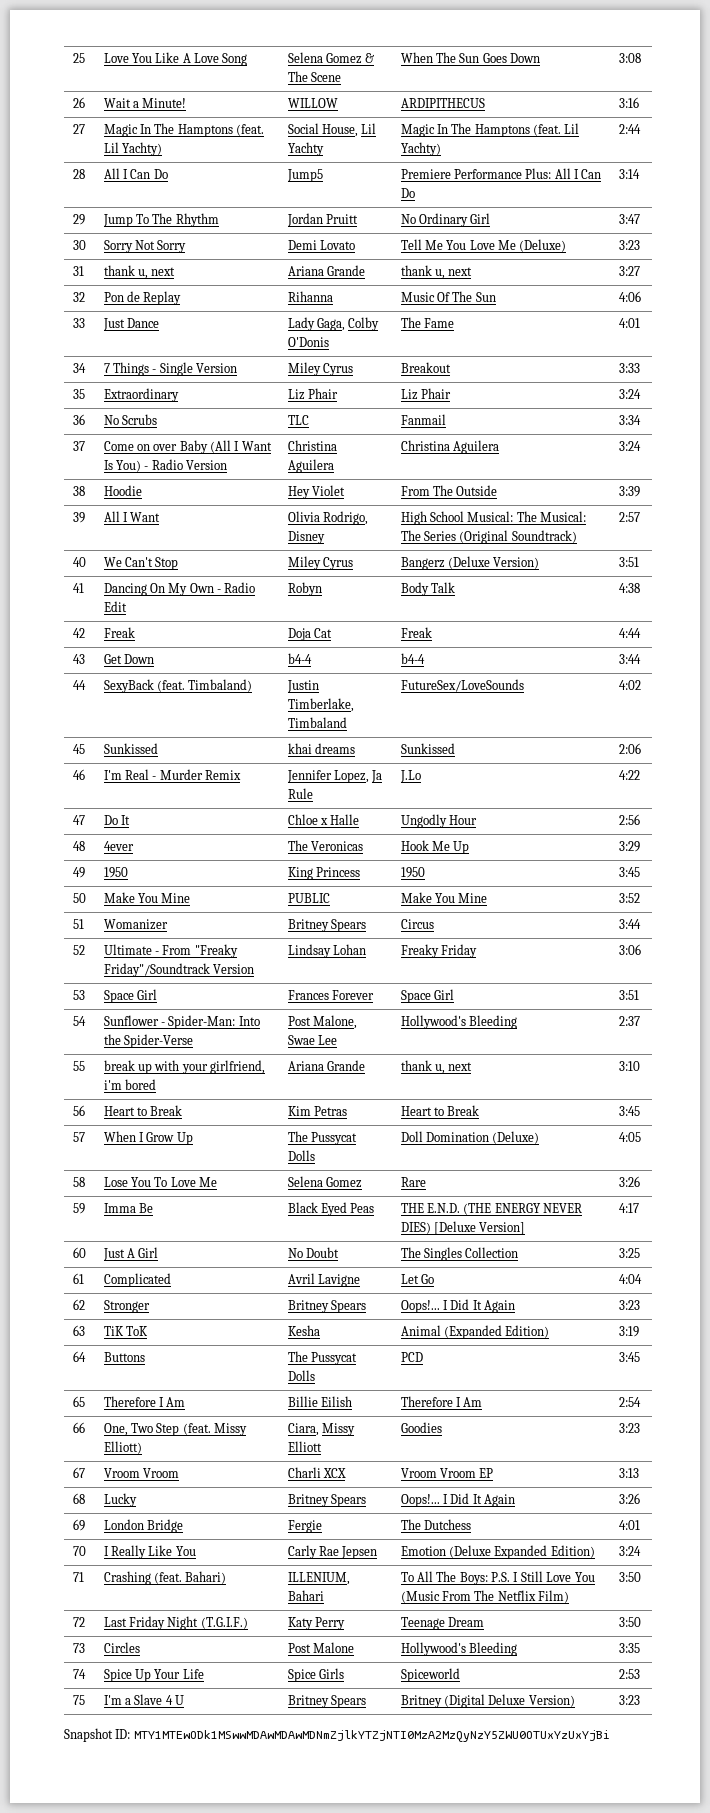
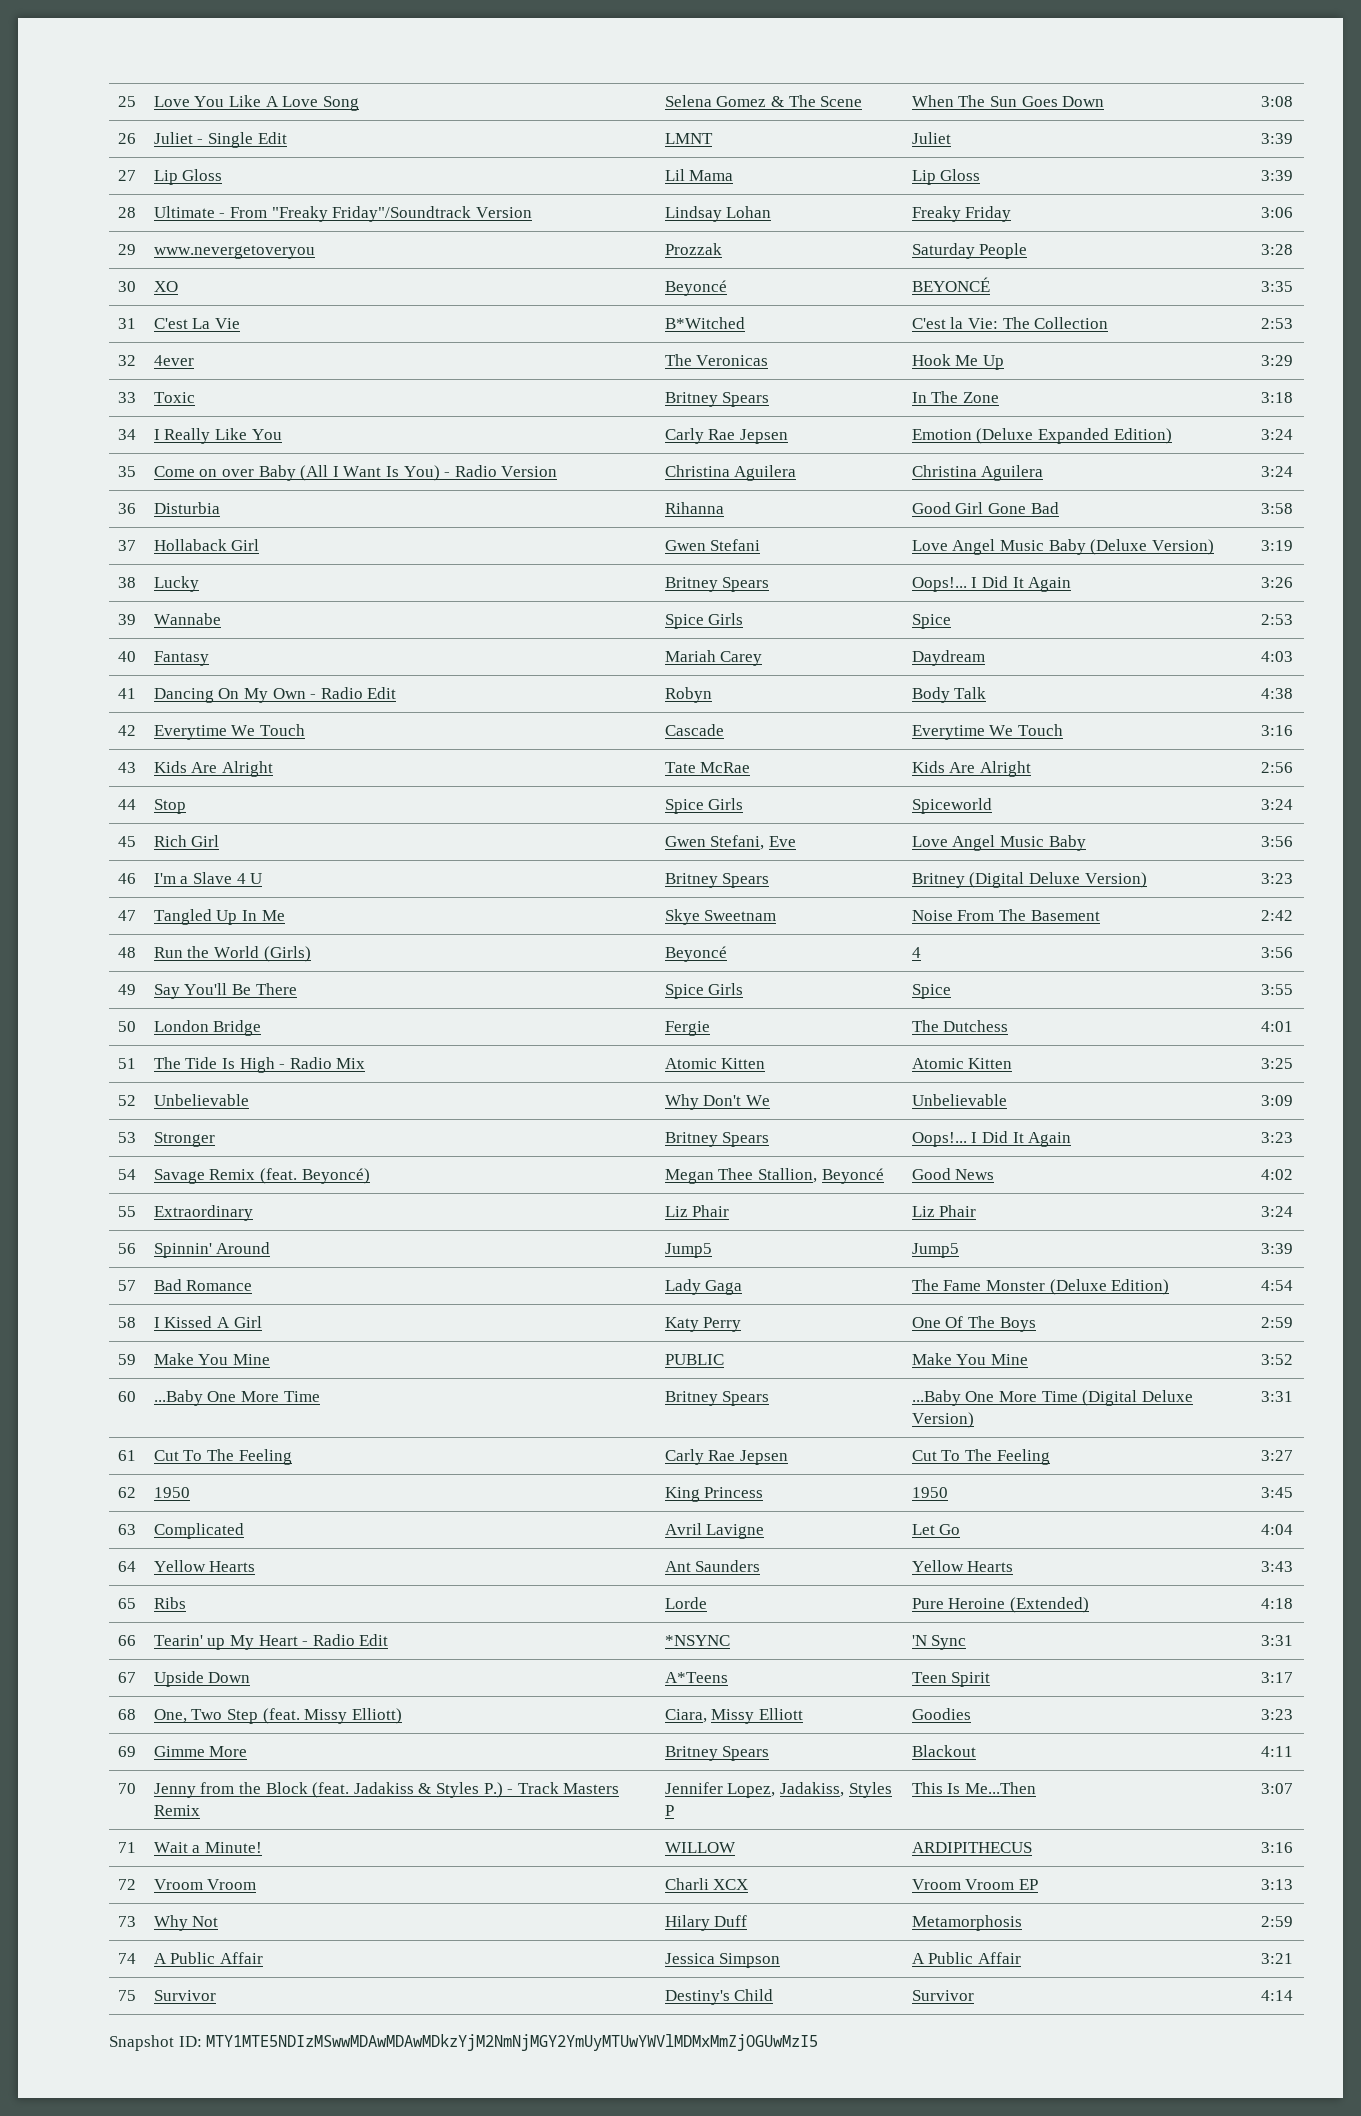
[103,98,187,108] [287,98,338,108] [400,98,485,108] [618,97,639,108] [72,124,85,134] [103,123,265,137] [103,142,162,156] [287,123,377,137] [287,142,324,156] [400,123,580,137] [400,142,441,156] [618,124,641,134] [72,169,85,179] [103,168,168,179] [286,169,323,182] [400,168,602,179] [400,188,415,198] [618,169,640,179] [72,214,85,225] [102,213,219,227] [286,213,358,227] [400,213,491,227] [618,214,640,224] [72,240,86,250] [103,240,187,253] [287,240,355,250] [400,239,567,252] [618,240,640,250] [72,266,84,276] [103,265,176,279] [287,265,365,276] [400,265,473,279] [618,266,640,276] [72,292,85,302] [103,291,182,305] [287,291,333,302] [400,291,496,302] [618,291,641,302] [72,318,85,328] [102,318,159,331] [287,317,380,331] [287,337,329,347] [400,317,454,328] [618,318,640,328] [72,363,86,373] [103,362,238,376] [287,362,353,376] [400,362,451,373] [618,363,640,373] [72,389,85,399] [103,388,179,402] [287,388,338,400] [400,388,451,400] [618,389,641,399] [72,414,85,425] [103,414,157,425] [287,415,309,425] [400,414,446,425] [618,415,641,425] [72,441,85,451] Wait a Minute! | WILLOW | ARDIPITHECUS | 3:16 // 27 | Magic In The Hamptons (feat. Lil Yachty) | Social House, Lil Yachty | Magic In The Hamptons (feat. Lil Yachty) | 2:44 // 28 | All I Can Do | Jump5 | Premiere Performance Plus: All I Can Do | 3:14 // 29 | Jump To The Rhythm | Jordan Pruitt | No Ordinary Girl | 3:47 // 30 | Sorry Not Sorry | Demi Lovato | Tell Me You Love Me (Deluxe) | 3:23 // 31 | thank u, next | Ariana Grande | thank u, next | 3:27 // 32 | Pon de Replay | Rihanna | Music Of The Sun | 4:06 // 33 | Just Dance | Lady Gaga, Colby O'Donis | The Fame | 4:01 // 34 | 7 Things - Single Version | Miley Cyrus | Breakout | 3:33 // 35 | Extraordinary | Liz Phair | Liz Phair | 3:24 // 36 | No Scrubs | TLC | Fanmail | 3:34 // 37 -> [153,132,287,148] [664,133,713,144] [911,132,951,144] [1260,133,1293,144] [117,170,136,181] [153,169,223,185] [664,169,734,181] [911,169,981,185] [1260,170,1293,181] [117,207,136,218] [153,206,532,222] [664,206,772,222] [911,206,1012,222] [1260,207,1293,218] [117,244,136,255] [153,245,315,259] [664,243,722,255] [911,243,1028,259] [1260,244,1293,255] [117,281,136,292] [153,281,178,292] [664,280,727,296] [911,277,990,292] [1260,281,1293,292] [117,318,136,329] [153,318,241,329] [664,317,745,329] [911,317,1109,329] [1260,318,1293,329] [117,355,136,366] [153,355,194,366] [664,354,769,366] [911,354,1005,370] [1260,355,1293,366] [117,392,136,403] [153,392,195,403] [664,392,770,407] [911,391,1000,403] [1260,392,1293,403] [117,429,136,440] [153,428,282,444] [664,428,789,444] [911,428,1172,444] [1260,429,1293,440] [117,466,136,477] Juliet - Single Edit | LMNT | Juliet | 3:39 // 27 | Lip Gloss | Lil Mama | Lip Gloss | 3:39 // 28 | Ultimate - From "Freaky Friday"/Soundtrack Version | Lindsay Lohan | Freaky Friday | 3:06 // 29 | www.nevergetoveryou | Prozzak | Saturday People | 3:28 // 30 | XO | Beyoncé | BEYONCÉ | 3:35 // 31 | C'est La Vie | B*Witched | C'est la Vie: The Collection | 2:53 // 32 | 4ever | The Veronicas | Hook Me Up | 3:29 // 33 | Toxic | Britney Spears | In The Zone | 3:18 // 34 | I Really Like You | Carly Rae Jepsen | Emotion (Deluxe Expanded Edition) | 3:24 // 35
[72,486,85,496] [103,485,142,496] [287,485,345,499] [400,485,498,496] [618,486,640,497] [72,512,85,523] [103,511,161,522] [287,511,368,525] [287,531,325,544] [400,511,587,525] [400,530,577,544] [618,512,640,522] [72,557,86,567] [103,557,179,570] [287,556,353,570] [400,556,540,570] [618,557,639,567] 38 | Hoodie | Hey Violet | From The Outside | 3:39 // 39 | All I Want | Olivia Rodrigo, Disney | High School Musical: The Musical: The Series (Original Soundtrack) | 2:57 // 40 | We Can't Stop | Miley Cyrus | Bangerz (Deluxe Version) | 3:51 -> [117,503,136,514] [153,502,220,514] [664,502,724,514] [911,502,1059,514] [1260,503,1293,514] [117,540,136,551] [153,539,260,551] [664,539,761,551] [911,539,1214,555] [1260,540,1293,551] [117,577,136,588] [153,576,199,592] [664,577,770,592] [911,576,1072,592] [1260,577,1293,588] [117,614,136,625] [153,613,221,625] [664,613,744,629] [911,614,951,629] [1260,614,1293,625] [117,651,136,662] [153,651,209,666] [664,650,763,666] [911,650,985,666] [1260,651,1293,662] 36 | Disturbia | Rihanna | Good Girl Gone Bad | 3:58 // 37 | Hollaback Girl | Gwen Stefani | Love Angel Music Baby (Deluxe Version) | 3:19 // 38 | Lucky | Britney Spears | Oops!... I Did It Again | 3:26 // 39 | Wannabe | Spice Girls | Spice | 2:53 // 40 | Fantasy | Mariah Carey | Daydream | 4:03
[103,627,135,638] [287,628,332,641] [400,627,432,638] [618,628,641,638] [72,654,85,664] [103,654,154,664] [287,653,312,664] [400,653,425,664] [618,654,641,664] [72,680,86,690] [103,679,253,693] [286,680,319,693] [287,698,354,712] [287,717,347,728] [400,679,524,692] [618,680,641,690] [72,744,85,754] [103,743,158,754] [287,743,355,754] [400,743,455,754] [618,743,641,754] [72,769,85,780] [103,769,242,780] [286,770,383,783] [287,788,313,799] [399,770,421,783] [618,770,640,780] [72,815,85,825] [103,815,130,825] [287,814,360,825] [400,814,477,828] [618,814,640,825] [72,841,85,851] [103,841,134,851] [287,840,363,851] [400,840,470,854] [618,841,640,852] [72,867,85,878] [103,867,128,878] [287,867,360,880] [400,867,425,878] [618,867,640,877] [72,893,86,903] [103,892,191,903] [287,893,330,903] [400,892,488,903] [618,893,640,903] [72,919,84,929] [103,919,168,930] [287,919,366,932] [400,919,434,929] [618,919,641,929] [72,945,85,955] [103,944,238,958] [103,963,254,977] [287,944,366,958] [400,944,477,958] [618,944,641,955] [72,990,85,1000] [103,989,157,1003] [287,990,374,1000] [400,989,454,1003] [618,990,639,1000] [72,1016,86,1026] [103,1015,260,1029] [103,1034,193,1048] [287,1015,357,1029] [287,1035,337,1045] [400,1015,517,1029] [618,1016,640,1026] [72,1061,85,1071] [103,1060,266,1074] [103,1079,156,1090] [287,1060,365,1071] [400,1060,473,1074] [618,1061,640,1071] [72,1105,85,1116] [103,1105,183,1116] [287,1106,347,1116] [400,1105,480,1116] [618,1106,640,1116] [72,1132,85,1142] [103,1131,193,1145] [287,1131,357,1145] [287,1150,315,1161] [400,1131,540,1144] [618,1132,641,1142] [72,1177,85,1187] [103,1177,218,1187] [287,1176,362,1188] [400,1177,426,1187] [618,1176,640,1187] [72,1203,85,1214] [103,1203,153,1213] [287,1202,375,1216] [400,1203,583,1215] [400,1221,526,1235] [618,1203,639,1213] [72,1247,86,1258] [102,1247,159,1261] [287,1247,339,1258] [400,1247,519,1261] [618,1248,640,1258] [72,1273,84,1284] [103,1273,171,1287] [287,1273,360,1287] [400,1274,434,1284] [618,1274,642,1284] [72,1299,85,1310] Freak | Doja Cat | Freak | 4:44 // 43 | Get Down | b4-4 | b4-4 | 3:44 // 44 | SexyBack (feat. Timbaland) | Justin Timberlake, Timbaland | FutureSex/LoveSounds | 4:02 // 45 | Sunkissed | khai dreams | Sunkissed | 2:06 // 46 | I'm Real - Murder Remix | Jennifer Lopez, Ja Rule | J.Lo | 4:22 // 47 | Do It | Chloe x Halle | Ungodly Hour | 2:56 // 48 | 4ever | The Veronicas | Hook Me Up | 3:29 // 49 | 1950 | King Princess | 1950 | 3:45 // 50 | Make You Mine | PUBLIC | Make You Mine | 3:52 // 51 | Womanizer | Britney Spears | Circus | 3:44 // 52 | Ultimate - From "Freaky Friday"/Soundtrack Version | Lindsay Lohan | Freaky Friday | 3:06 // 53 | Space Girl | Frances Forever | Space Girl | 3:51 // 54 | Sunflower - Spider-Man: Into the Spider-Verse | Post Malone, Swae Lee | Hollywood's Bleeding | 2:37 // 55 | break up with your girlfriend, i'm bored | Ariana Grande | thank u, next | 3:10 // 56 | Heart to Break | Kim Petras | Heart to Break | 3:45 // 57 | When I Grow Up | The Pussycat Dolls | Doll Domination (Deluxe) | 4:05 // 58 | Lose You To Love Me | Selena Gomez | Rare | 3:26 // 59 | Imma Be | Black Eyed Peas | THE E.N.D. (THE ENERGY NEVER DIES) [Deluxe Version] | 4:17 // 60 | Just A Girl | No Doubt | The Singles Collection | 3:25 // 61 | Complicated | Avril Lavigne | Let Go | 4:04 // 62 -> [153,724,306,740] [664,724,724,736] [911,724,1064,740] [1260,725,1293,736] [117,762,136,773] [153,761,274,777] [664,762,751,773] [911,761,1032,777] [1260,762,1293,773] [117,799,136,810] [153,799,186,814] [664,798,744,814] [911,798,992,814] [1260,799,1293,810] [117,836,136,847] [153,835,220,847] [664,835,797,850] [911,835,1086,851] [1260,836,1293,847] [117,873,136,884] [153,872,263,884] [664,873,770,888] [911,872,1147,888] [1260,873,1293,884] [117,910,136,921] [153,909,285,925] [664,909,777,925] [911,909,1100,921] [1260,910,1293,921] [117,947,136,958] [153,946,311,962] [664,946,727,962] [911,947,921,958] [1260,947,1293,958] [117,984,136,995] [153,983,297,999] [664,983,744,999] [911,984,951,999] [1260,984,1293,995] [117,1021,136,1032] [153,1020,262,1036] [664,1021,710,1036] [911,1020,1009,1032] [1260,1021,1293,1032] [117,1058,136,1069] [153,1057,366,1073] [664,1058,766,1069] [911,1058,1013,1069] [1260,1058,1293,1069] [117,1095,136,1106] [153,1094,249,1106] [664,1094,771,1110] [911,1094,1007,1106] [1260,1095,1293,1106] [117,1132,136,1143] Everytime We Touch | Cascade | Everytime We Touch | 3:16 // 43 | Kids Are Alright | Tate McRae | Kids Are Alright | 2:56 // 44 | Stop | Spice Girls | Spiceworld | 3:24 // 45 | Rich Girl | Gwen Stefani, Eve | Love Angel Music Baby | 3:56 // 46 | I'm a Slave 4 U | Britney Spears | Britney (Digital Deluxe Version) | 3:23 // 47 | Tangled Up In Me | Skye Sweetnam | Noise From The Basement | 2:42 // 48 | Run the World (Girls) | Beyoncé | 4 | 3:56 // 49 | Say You'll Be There | Spice Girls | Spice | 3:55 // 50 | London Bridge | Fergie | The Dutchess | 4:01 // 51 | The Tide Is High - Radio Mix | Atomic Kitten | Atomic Kitten | 3:25 // 52 | Unbelievable | Why Don't We | Unbelievable | 3:09 // 53
[72,1325,85,1336] [103,1326,148,1336] [287,1325,320,1336] [400,1325,550,1339] [618,1326,639,1337] [72,1351,86,1362] [103,1352,145,1362] [287,1351,357,1365] [287,1370,315,1381] [400,1352,423,1362] [618,1352,640,1362] [72,1396,85,1407] [103,1396,186,1407] [287,1396,352,1407] [400,1396,483,1407] [618,1397,641,1407] [72,1422,85,1433] 63 | TiK ToK | Kesha | Animal (Expanded Edition) | 3:19 // 64 | Buttons | The Pussycat Dolls | PCD | 3:45 // 65 | Therefore I Am | Billie Eilish | Therefore I Am | 2:54 // 66 -> [117,1169,136,1180] [153,1168,370,1184] [664,1168,884,1184] [911,1168,995,1180] [1260,1169,1293,1180] [117,1206,136,1217] [153,1205,253,1221] [664,1205,730,1217] [911,1205,977,1217] [1260,1206,1293,1217] [117,1243,136,1254] [153,1242,271,1258] [664,1243,712,1258] [911,1243,959,1258] [1260,1243,1293,1254] [117,1280,136,1291] [153,1279,253,1291] [664,1279,743,1295] [911,1279,1170,1295] [1260,1280,1293,1291] [117,1317,136,1328] [153,1316,262,1328] [664,1317,742,1332] [911,1316,1036,1332] [1260,1317,1293,1328] [117,1354,136,1365] [153,1353,271,1365] [664,1354,724,1365] [911,1353,1029,1365] [1260,1354,1293,1365] [117,1391,136,1402] [153,1390,320,1406] [664,1391,770,1406] [911,1390,1193,1406] [911,1412,974,1428] [1260,1391,1293,1402] [117,1450,136,1461] [153,1449,292,1465] [664,1449,789,1465] [911,1449,1050,1465] [1260,1450,1293,1461] [117,1487,136,1498] [153,1487,190,1498] [664,1487,764,1502] [911,1487,948,1498] [1260,1487,1293,1498] [117,1524,136,1535] [153,1523,244,1539] [664,1523,765,1539] [911,1524,961,1535] [1260,1524,1293,1535] [117,1561,136,1572] [153,1560,256,1572] [664,1560,761,1572] [911,1560,1014,1572] [1260,1561,1293,1572] [117,1598,136,1609] [153,1597,186,1609] [664,1597,707,1609] [911,1597,1090,1613] [1260,1598,1293,1609] [117,1635,136,1646] [153,1634,389,1650] [664,1635,730,1646] [911,1635,967,1650] [1260,1635,1293,1646] [117,1672,136,1683] [153,1671,251,1687] [664,1672,728,1683] [911,1672,991,1687] [1260,1672,1293,1683] [117,1709,136,1720] 54 | Savage Remix (feat. Beyoncé) | Megan Thee Stallion, Beyoncé | Good News | 4:02 // 55 | Extraordinary | Liz Phair | Liz Phair | 3:24 // 56 | Spinnin' Around | Jump5 | Jump5 | 3:39 // 57 | Bad Romance | Lady Gaga | The Fame Monster (Deluxe Edition) | 4:54 // 58 | I Kissed A Girl | Katy Perry | One Of The Boys | 2:59 // 59 | Make You Mine | PUBLIC | Make You Mine | 3:52 // 60 | ...Baby One More Time | Britney Spears | ...Baby One More Time (Digital Deluxe Version) | 3:31 // 61 | Cut To The Feeling | Carly Rae Jepsen | Cut To The Feeling | 3:27 // 62 | 1950 | King Princess | 1950 | 3:45 // 63 | Complicated | Avril Lavigne | Let Go | 4:04 // 64 | Yellow Hearts | Ant Saunders | Yellow Hearts | 3:43 // 65 | Ribs | Lorde | Pure Heroine (Extended) | 4:18 // 66 | Tearin' up My Heart - Radio Edit | *NSYNC | 'N Sync | 3:31 // 67 | Upside Down | A*Teens | Teen Spirit | 3:17 // 68
[72,1467,85,1478] 67 -> [117,1746,136,1757] [153,1746,248,1757] [664,1746,770,1761] [911,1745,976,1757] [1260,1746,1293,1757] [117,1783,136,1794] [153,1782,620,1798] [153,1805,200,1816] [664,1782,892,1798] [664,1805,674,1816] [911,1782,1037,1794] [1260,1783,1293,1794] [117,1842,136,1853] [153,1842,263,1853] [664,1842,736,1853] [911,1842,1032,1853] [1260,1842,1293,1853] [117,1879,136,1890] 69 | Gimme More | Britney Spears | Blackout | 4:11 // 70 | Jenny from the Block (feat. Jadakiss & Styles P.) - Track Masters Remix | Jennifer Lopez, Jadakiss, Styles P | This Is Me...Then | 3:07 // 71 | Wait a Minute! | WILLOW | ARDIPITHECUS | 3:16 // 72
[72,1493,85,1504] [103,1493,137,1507] [287,1494,366,1507] [400,1493,516,1507] [618,1493,640,1504] [72,1519,85,1531] [103,1519,183,1533] [287,1520,322,1533] [400,1519,471,1530] [618,1520,640,1530] [72,1546,86,1556] [103,1545,196,1559] [287,1545,378,1559] [400,1545,595,1559] [618,1546,641,1556] [72,1572,84,1582] [103,1571,227,1585] [287,1572,350,1585] [287,1590,324,1601] [400,1571,595,1585] [400,1590,570,1603] [618,1572,641,1582] [72,1617,85,1627] [103,1616,248,1630] [287,1617,345,1630] [400,1617,484,1630] [618,1617,641,1627] [72,1643,85,1653] [103,1642,140,1653] [287,1642,354,1653] [400,1642,517,1656] [618,1643,640,1653] [72,1669,86,1679] [103,1669,204,1682] [287,1668,344,1682] [400,1668,460,1682] [618,1669,640,1679] [72,1695,85,1705] [103,1694,185,1705] [287,1695,366,1708] [400,1694,575,1708] [618,1695,640,1705] 68 | Lucky | Britney Spears | Oops!... I Did It Again | 3:26 // 69 | London Bridge | Fergie | The Dutchess | 4:01 // 70 | I Really Like You | Carly Rae Jepsen | Emotion (Deluxe Expanded Edition) | 3:24 // 71 | Crashing (feat. Bahari) | ILLENIUM, Bahari | To All The Boys: P.S. I Still Love You (Music From The Netflix Film) | 3:50 // 72 | Last Friday Night (T.G.I.F.) | Katy Perry | Teenage Dream | 3:50 // 73 | Circles | Post Malone | Hollywood's Bleeding | 3:35 // 74 | Spice Up Your Life | Spice Girls | Spiceworld | 2:53 // 75 | I'm a Slave 4 U | Britney Spears | Britney (Digital Deluxe Version) | 3:23 -> [117,1916,136,1927] [153,1915,219,1931] [664,1915,748,1931] [911,1915,1022,1931] [1260,1916,1293,1927] [117,1953,136,1964] [153,1952,264,1964] [664,1953,781,1968] [911,1952,1022,1964] [1260,1953,1293,1964] [117,1990,136,2001] [153,1990,216,2001] [664,1989,774,2005] [911,1990,974,2001] [1260,1990,1293,2001] 73 | Why Not | Hilary Duff | Metamorphosis | 2:59 // 74 | A Public Affair | Jessica Simpson | A Public Affair | 3:21 // 75 | Survivor | Destiny's Child | Survivor | 4:14
[133,1730,610,1742] MTY1MTEwODk1MSwwMDAwMDAwMDNmZjlkYTZjNTI0MzA2MzQyNzY5ZWU0OTUxYzUxYjBi -> [206,2034,819,2051] MTY1MTE5NDIzMSwwMDAwMDAwMDkzYjM2NmNjMGY2YmUyMTUwYWVlMDMxMmZjOGUwMzI5

